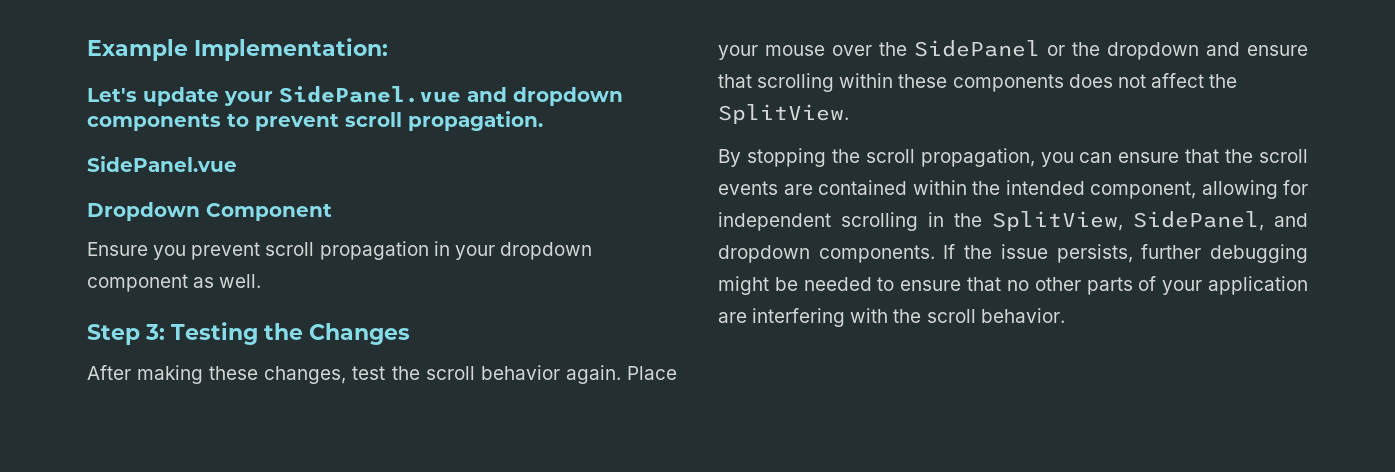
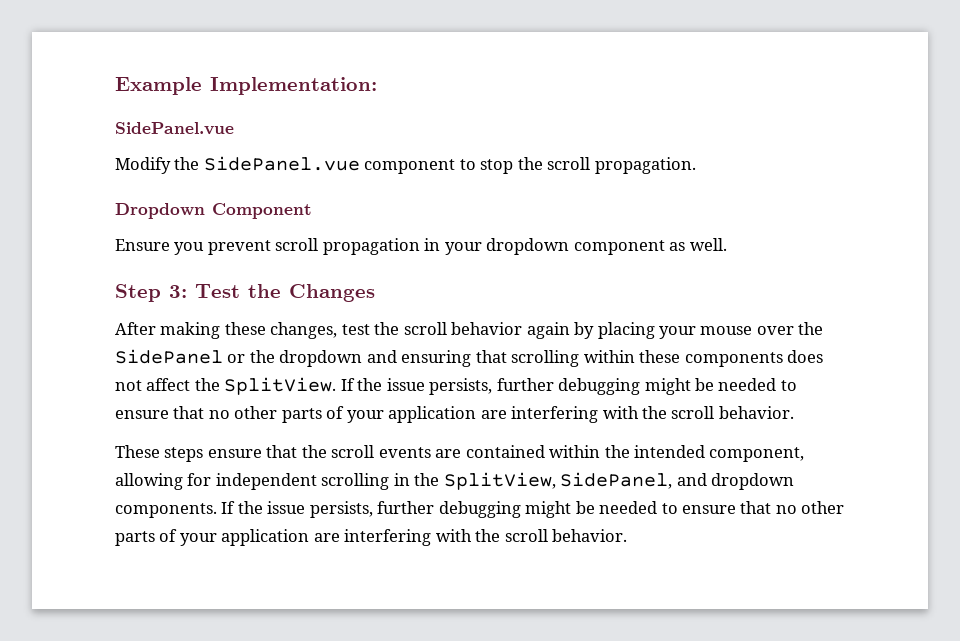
[87,86,623,106] [87,113,339,131] Let's update your SidePanel.vue and dropdown components to prevent -> [115,122,234,135] [115,156,543,174] SidePanel.vue // Modify the SidePanel.vue component to stop the
[87,156,237,172] // SidePanel.vue -> (696, 165) none
[171,322,258,345] Testing -> [195,284,240,298] Test
[565,365,678,384] again. Place -> [526,322,655,339] again by placing
[1247,45,1308,56] ensure -> [401,350,472,367] ensuring
[718,148,1113,167] // By stopping the scroll propagation, you can -> [340,378,797,395] [115,406,794,423] [115,445,204,462] If the issue persists, further debugging might be needed to ensure that no other parts of your application are interfering with the scroll behavior. // These steps

